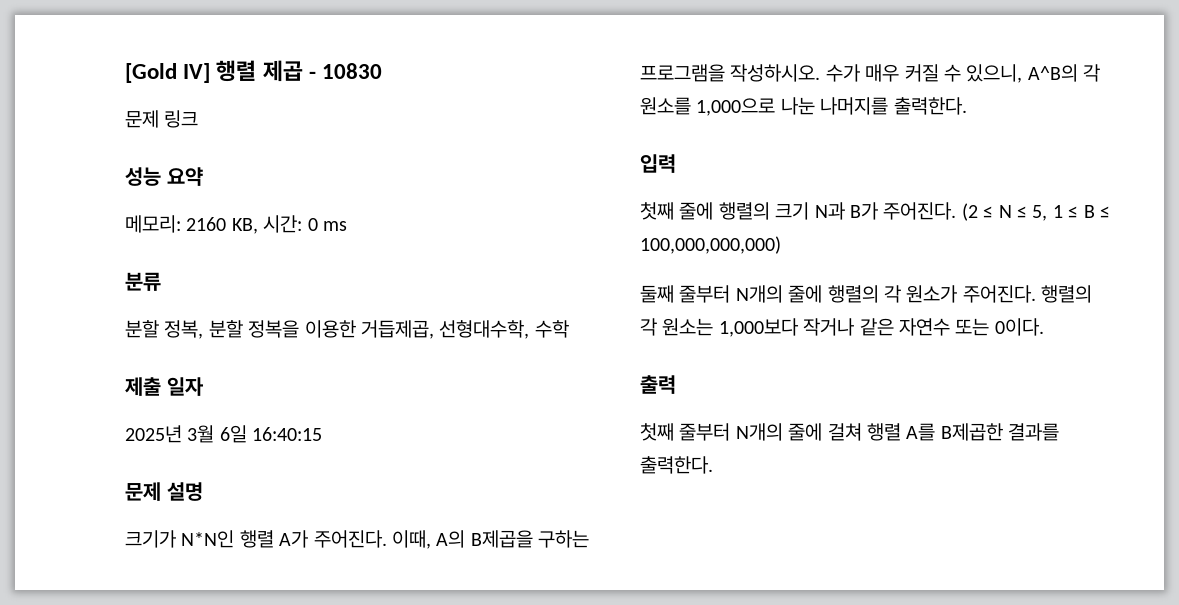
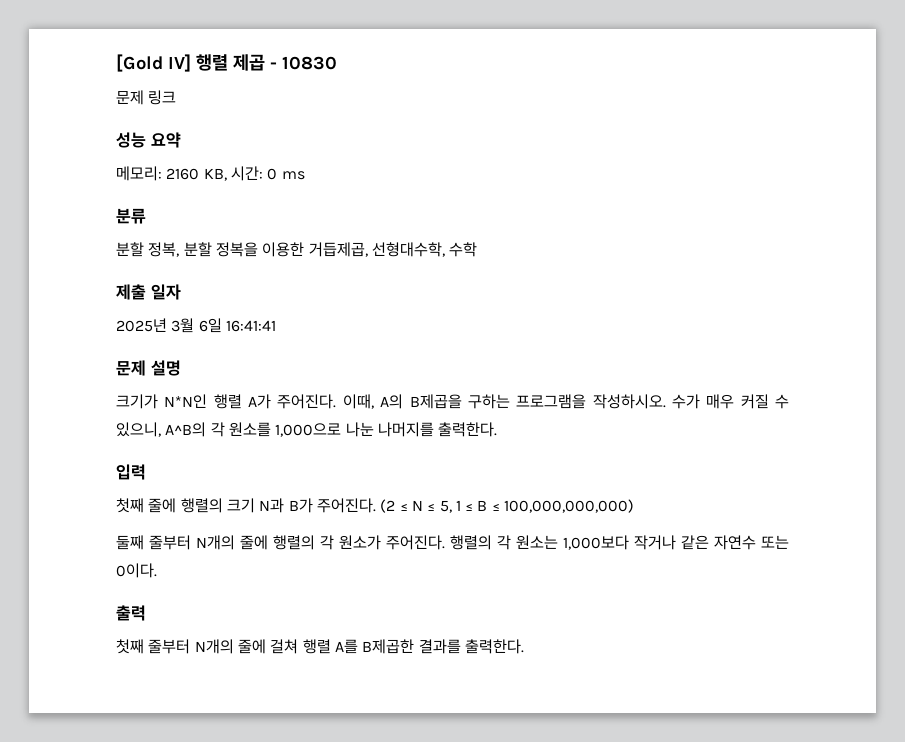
[252,427,323,441] 16:40:15 -> [225,320,276,332] 16:41:41

